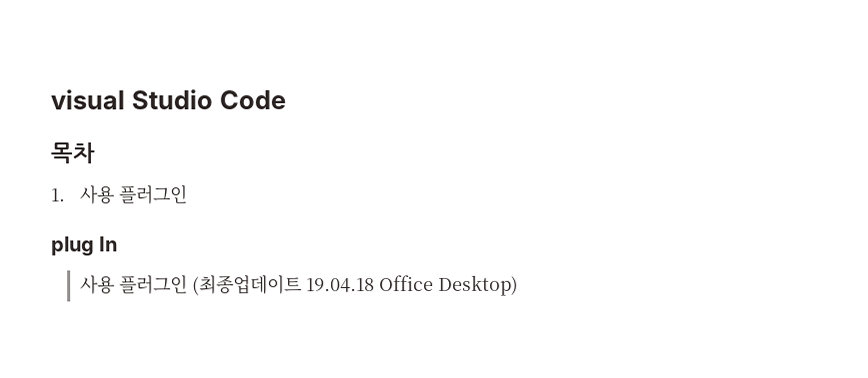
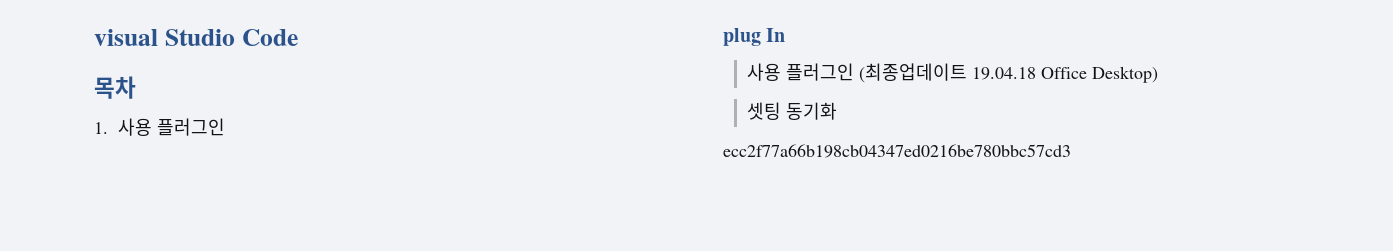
(519, 285) none -> [746,102,837,120] [723,144,1071,158] // 셋팅 동기화 // ecc2f77a66b198cb04347ed0216be780bbc57cd3

